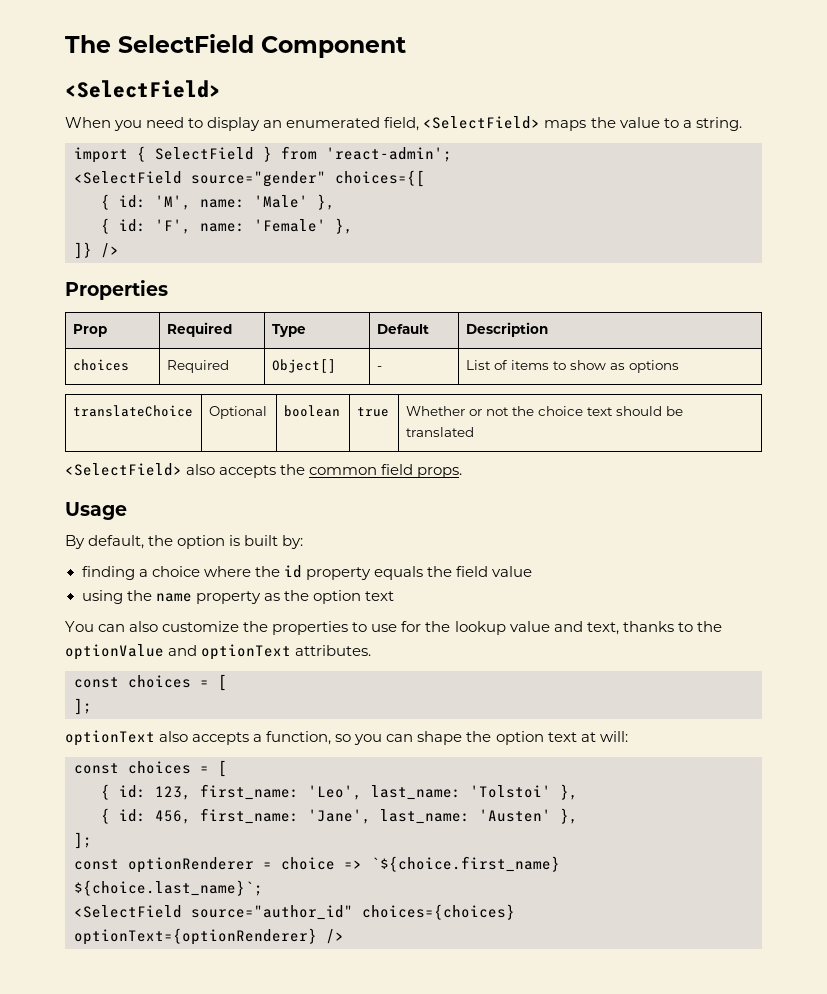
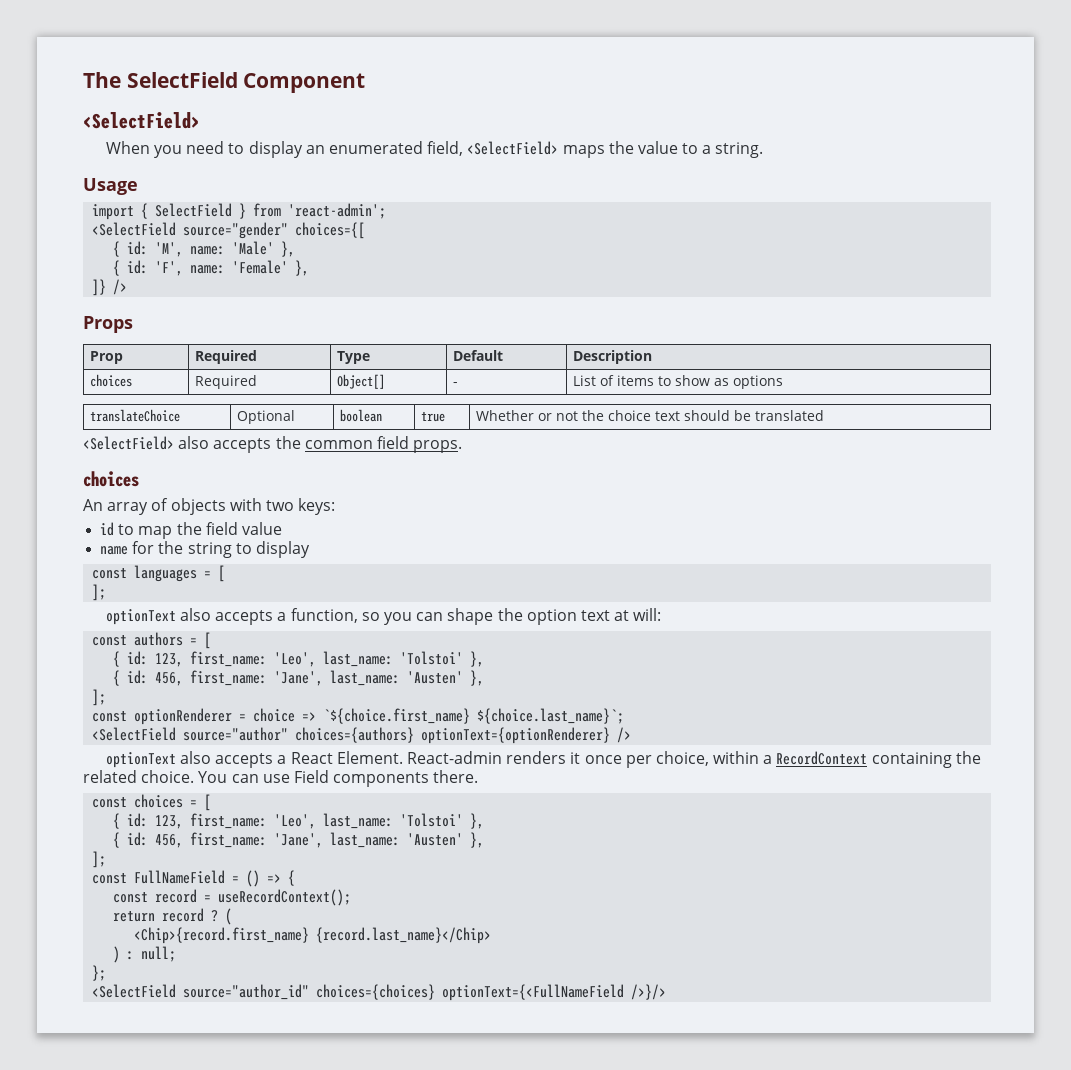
(742, 124) none -> [83,178,138,195] // Usage
[65,280,168,300] Properties -> [83,316,133,333] Props
[65,502,127,520] [65,535,304,549] [81,565,533,580] [81,590,394,604] [65,621,722,635] [65,644,372,660] [74,675,191,688] Usage // By default, the option is built by: // finding a choice where the id property equals the field value // using the name property as the option text // You can also customize the properties to use for the lookup value and text, thanks to the optionValue and optionText attributes. // const choices -> [83,471,139,487] [83,498,336,515] [100,522,282,539] [100,541,310,558] [92,565,198,582] choices // An array of objects with two keys: // id to map the field value // name for the string to display // const languages
[128,761,191,774] choices -> [134,632,184,646] authors
(263, 888) none -> [92,727,632,744] [105,751,981,768] [83,770,479,787] [92,794,212,811] [113,813,485,829] [113,832,485,848] [92,851,107,868] [92,870,296,887] [113,889,352,906] [113,908,233,925] [134,927,492,944] [113,946,177,963] [92,965,107,981] // <SelectField source="author" choices={authors} optionText={optionRenderer} /> // optionText also accepts a React Element. React-admin renders it once per choice, within a RecordContext containing the related choice. You can use Field components there. // const choices = [ // { id: 123, first_name: 'Leo', last_name: 'Tolstoi' }, // { id: 456, first_name: 'Jane', last_name: 'Austen' }, // ]; // const FullNameField = () => { // const record = useRecordContext(); // return record ? ( // <Chip>{record.first_name} {record.last_name}</Chip> // ) : null; // };
[74,928,344,945] optionText={optionRenderer} /> -> [442,984,667,1001] optionText={<FullNameField />}/>

